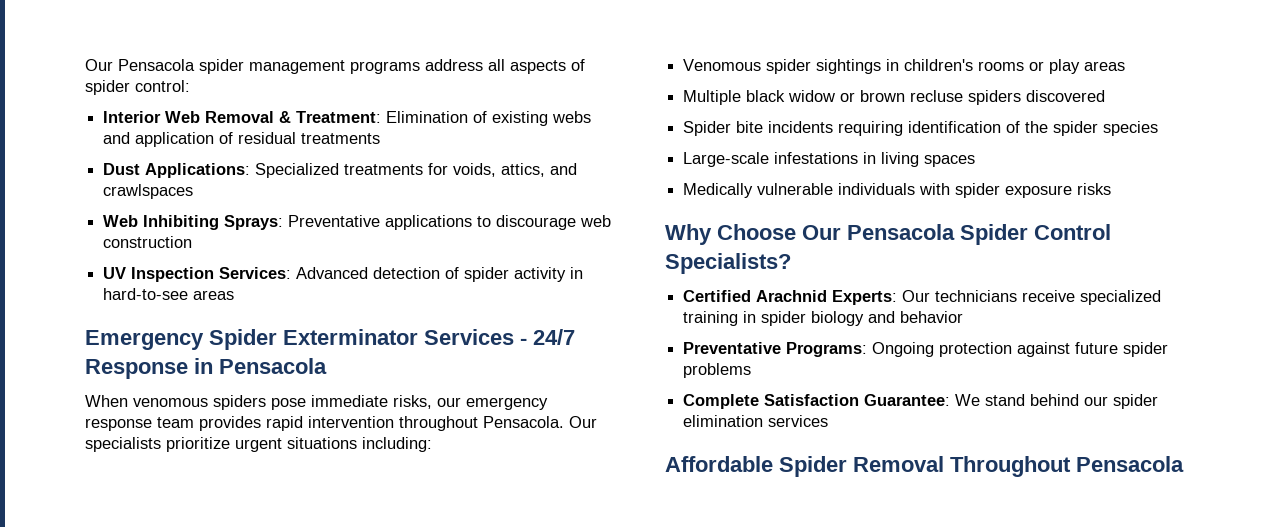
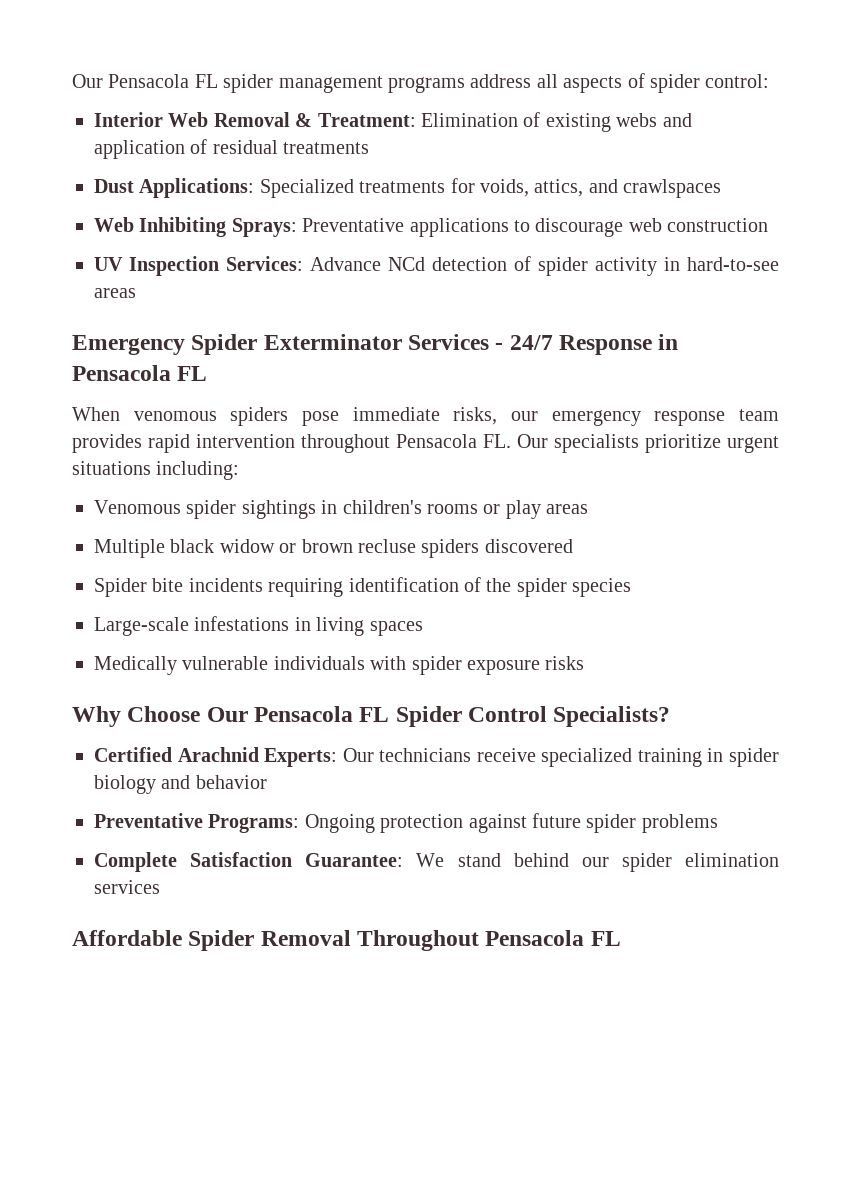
[85,59,195,71] Our Pensacola -> [72,74,218,88] Our Pensacola FL
[296,267,369,279] Advanced -> [310,257,425,271] Advance NCd
(327, 366) none -> [177,366,208,381] FL
[483,416,564,428] Pensacola. -> [396,434,511,448] Pensacola FL.
(955, 232) none -> [359,707,390,722] FL
(1184, 464) none -> [590,931,621,946] FL

